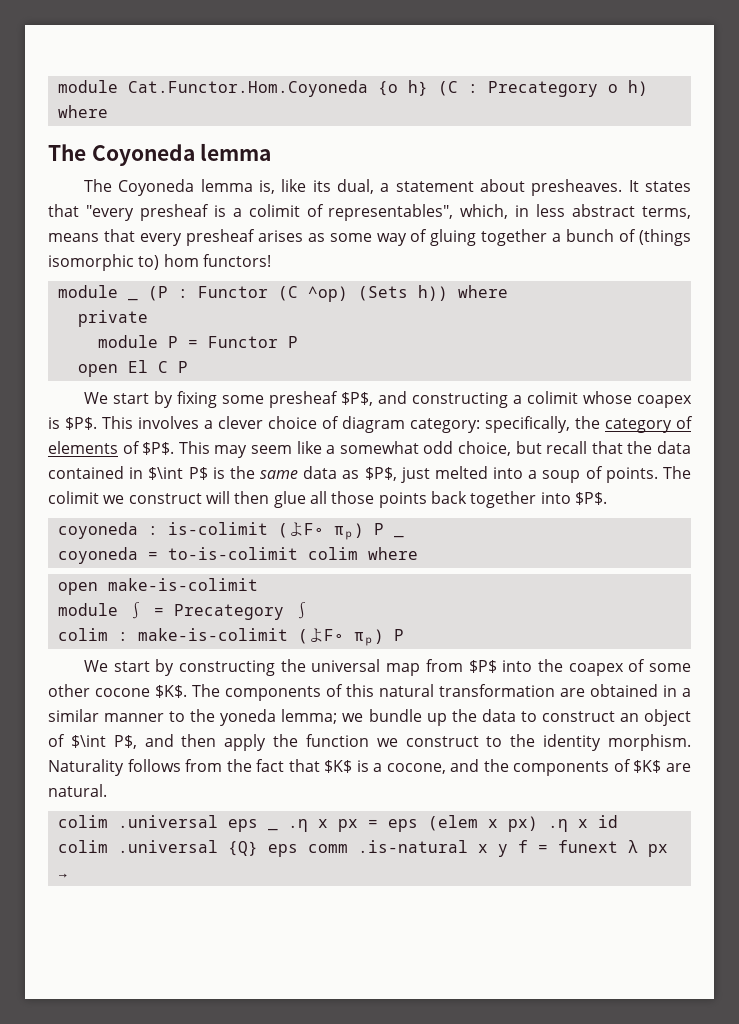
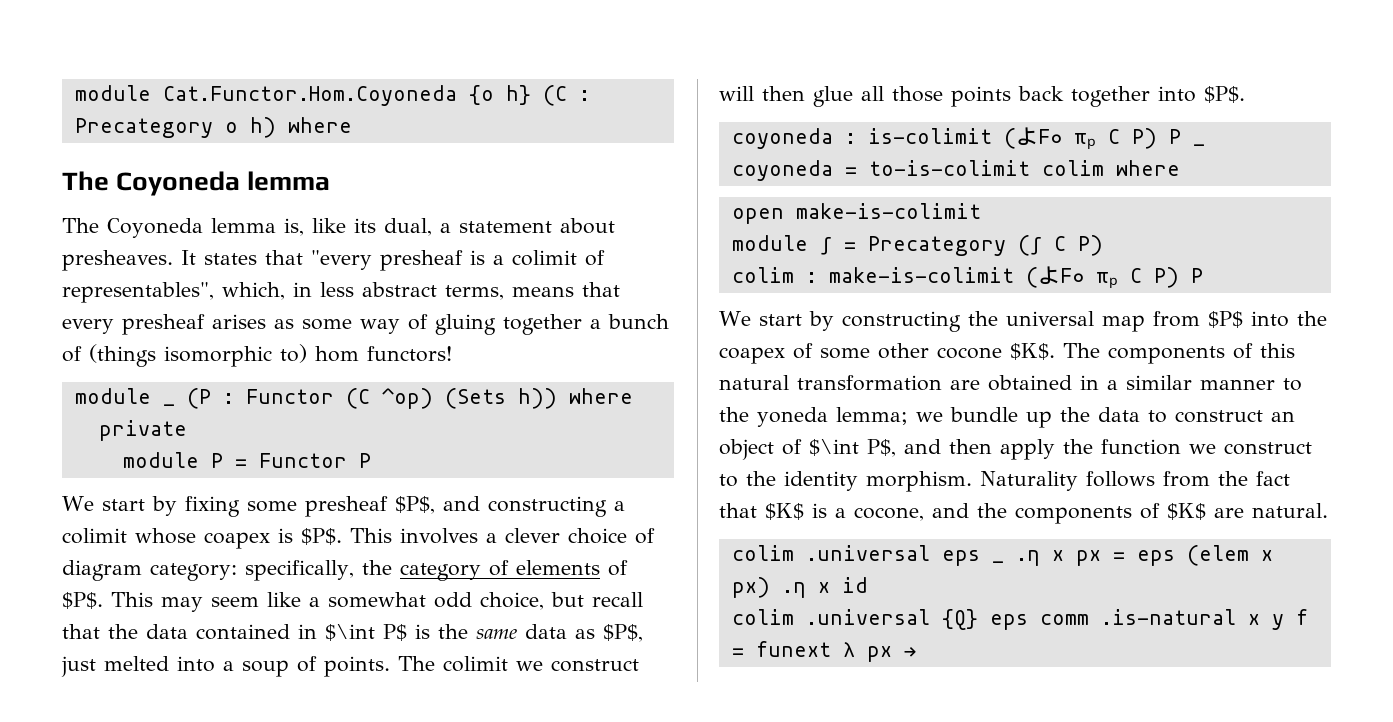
[77,360,188,377] // open El C P -> (371, 460) none
[333,523,364,540] πₚ) -> [1073,128,1157,149] πₚ C P)
[293,602,310,619] ∫ -> [1017,235,1103,256] (∫ C P)
[353,629,384,646] πₚ) -> [1095,267,1179,288] πₚ C P)

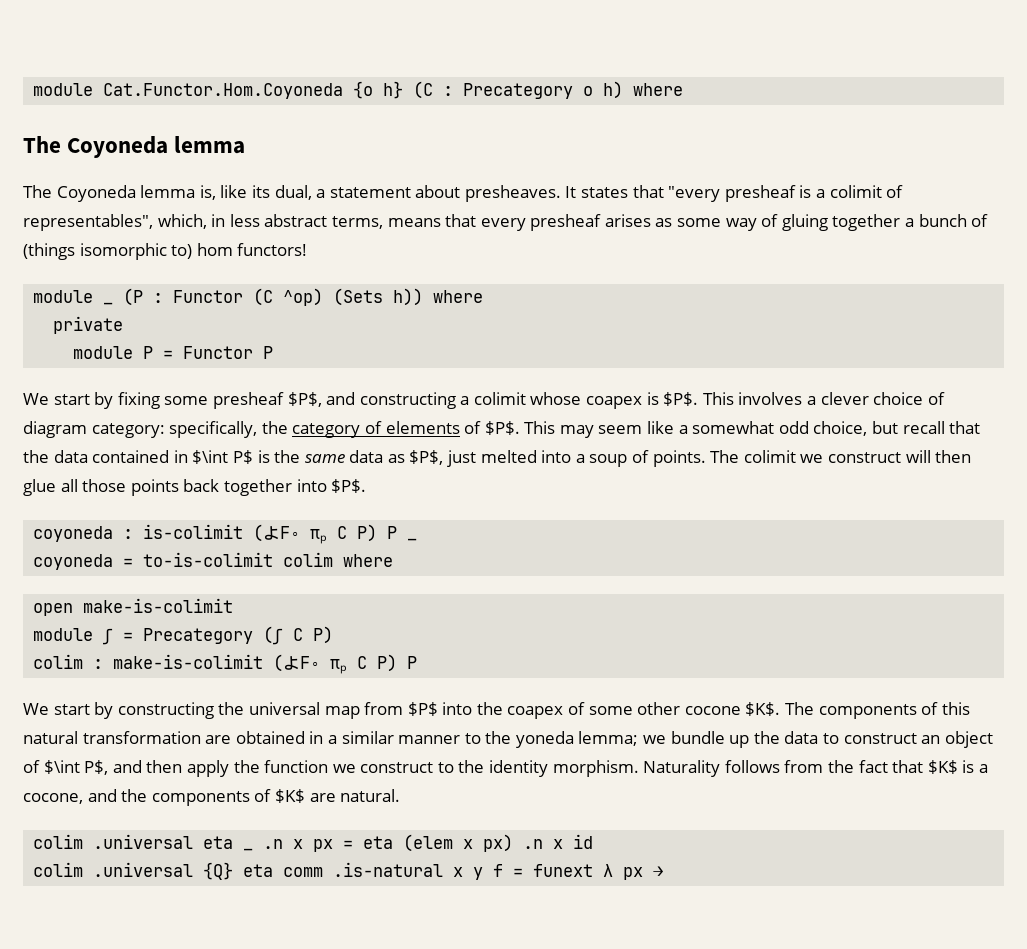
[941,550,980,566] eps -> [203,836,234,849] eta
[1136,550,1175,566] eps -> [363,836,394,849] eta
[989,614,1028,630] eps -> [243,864,274,877] eta

